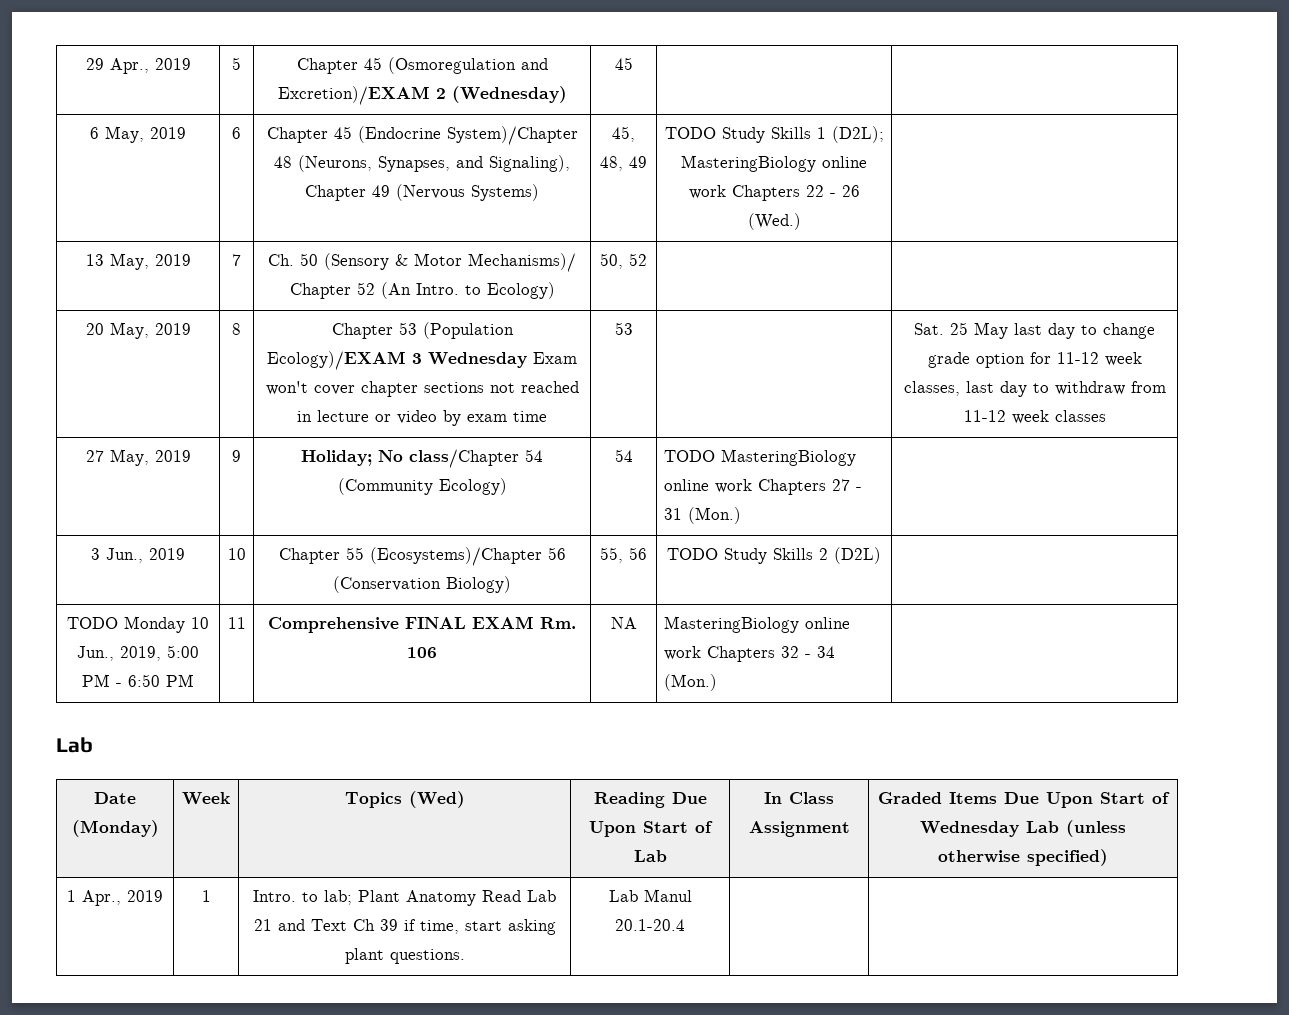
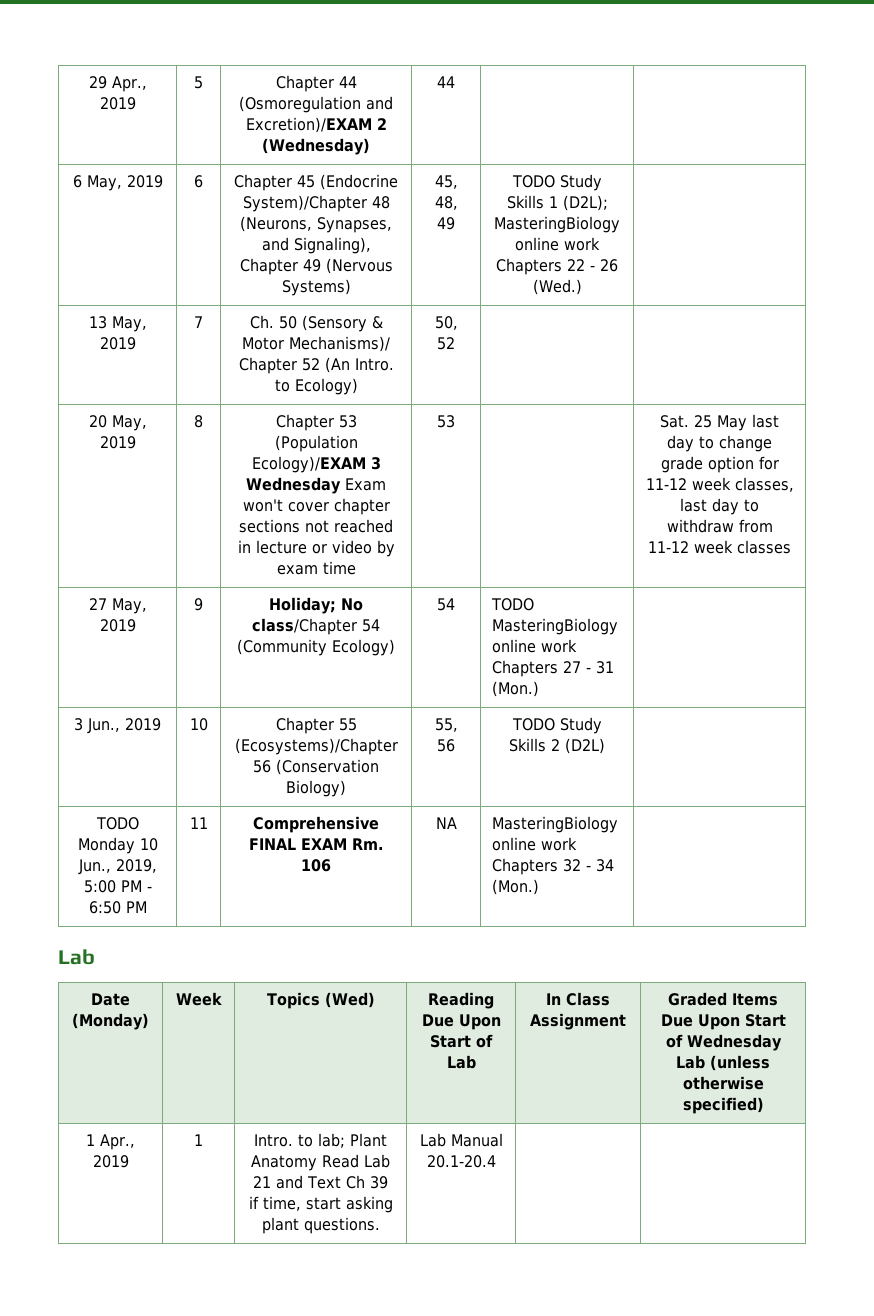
[363,57,382,70] 45 -> [338,76,357,88] 44
[614,57,633,70] 45 -> [437,76,455,88] 44
[643,889,692,902] Manul -> [450,1133,503,1147] Manual

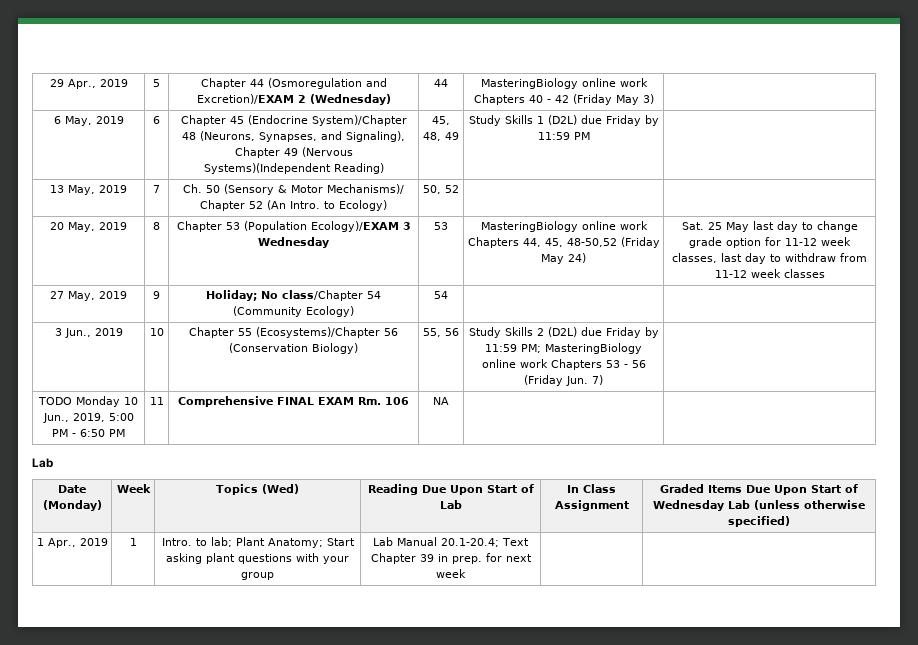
(455, 82) none -> [480,78,648,89] [473,94,654,105] MasteringBiology online work Chapters 40 - 42 (Friday May 3)
[281,279,351,296] Systems) -> [203,163,384,174] Systems)(Independent Reading)
[511,175,555,188] TODO -> (459, 136) none
[562,195,608,211] [494,216,620,233] [515,237,600,251] [496,258,618,275] [532,279,582,295] (D2L); MasteringBiology online work Chapters 22 - 26 (Wed.) -> [547,115,659,126] [537,132,590,140] (D2L) due Friday by 11:59 PM
[345,478,386,491] [242,498,390,515] [239,519,393,533] [237,540,395,557] [276,561,356,575] [437,415,455,428] Exam won't cover chapter sections not reached in lecture or video by exam time | 53 | -> [434,222,448,230] [480,221,648,232] [467,237,660,248] [541,253,586,264] | 53 | MasteringBiology online work Chapters 44, 45, 48-50,52 (Friday May 24)
[491,598,535,611] [492,618,619,635] [492,639,578,653] [492,660,615,677] [492,681,540,697] TODO MasteringBiology online work Chapters 27 - 31 (Mon.) -> (448, 295) none
[511,718,555,731] TODO -> (459, 332) none
(605, 746) none -> [580,327,659,338] [485,343,642,354] [481,359,646,370] [524,375,603,386] due Friday by 11:59 PM; MasteringBiology online work Chapters 53 - 56 (Friday Jun. 7)
[492,816,619,833] [492,837,578,851] [492,858,615,875] [492,879,540,895] MasteringBiology online work Chapters 32 - 34 (Mon.) -> (449, 401) none
[251,1154,390,1171] [253,1175,388,1189] [248,1196,393,1213] [261,1217,380,1234] [419,1133,503,1147] [426,1155,496,1168] Anatomy Read Lab 21 and Text Ch 39 if time, start asking plant questions. | Lab Manual 20.1-20.4 -> [267,538,355,548] [166,553,349,564] [241,572,274,580] [373,537,530,547] [370,553,532,564] [436,569,466,578] Anatomy; Start asking plant questions with your group | Lab Manual 20.1-20.4; Text Chapter 39 in prep. for next week

